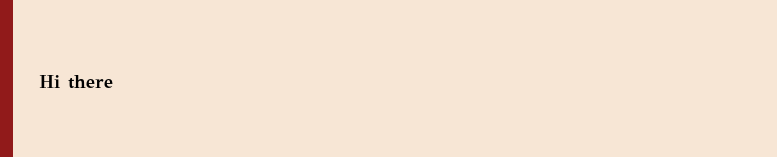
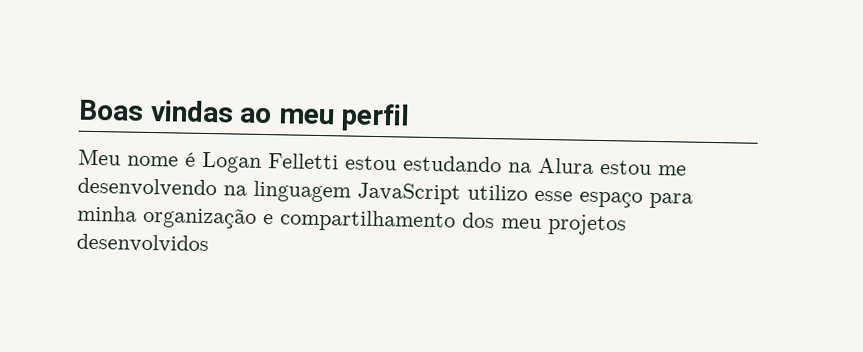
[39,75,113,89] Hi there -> [78,99,411,132] [78,148,687,176] [77,177,693,209] [77,205,627,236] [76,233,209,254] Boas vindas ao meu perfil // Meu nome é Logan Felletti estou estudando na Alura estou me desenvolvendo na linguagem JavaScript utilizo esse espaço para minha organização e compartilhamento dos meu projetos desenvolvidos

